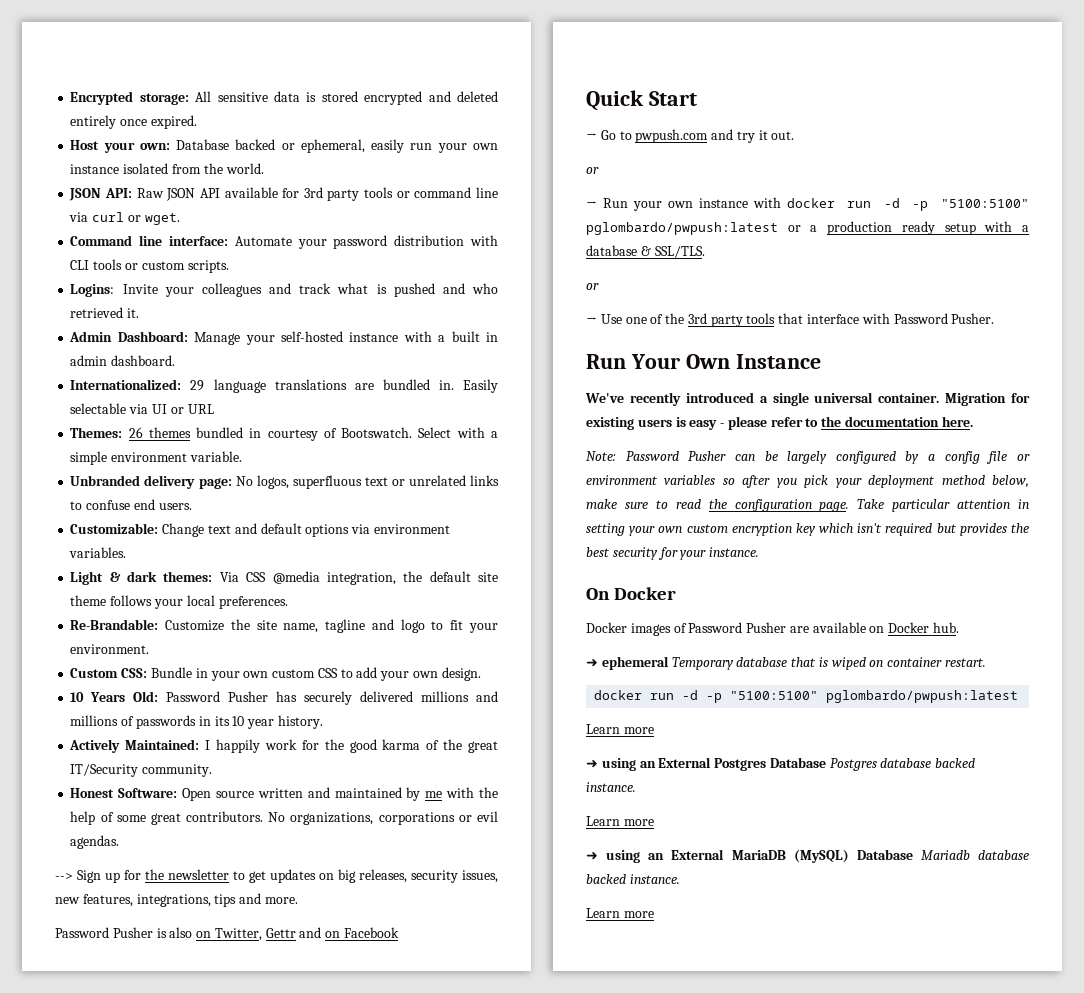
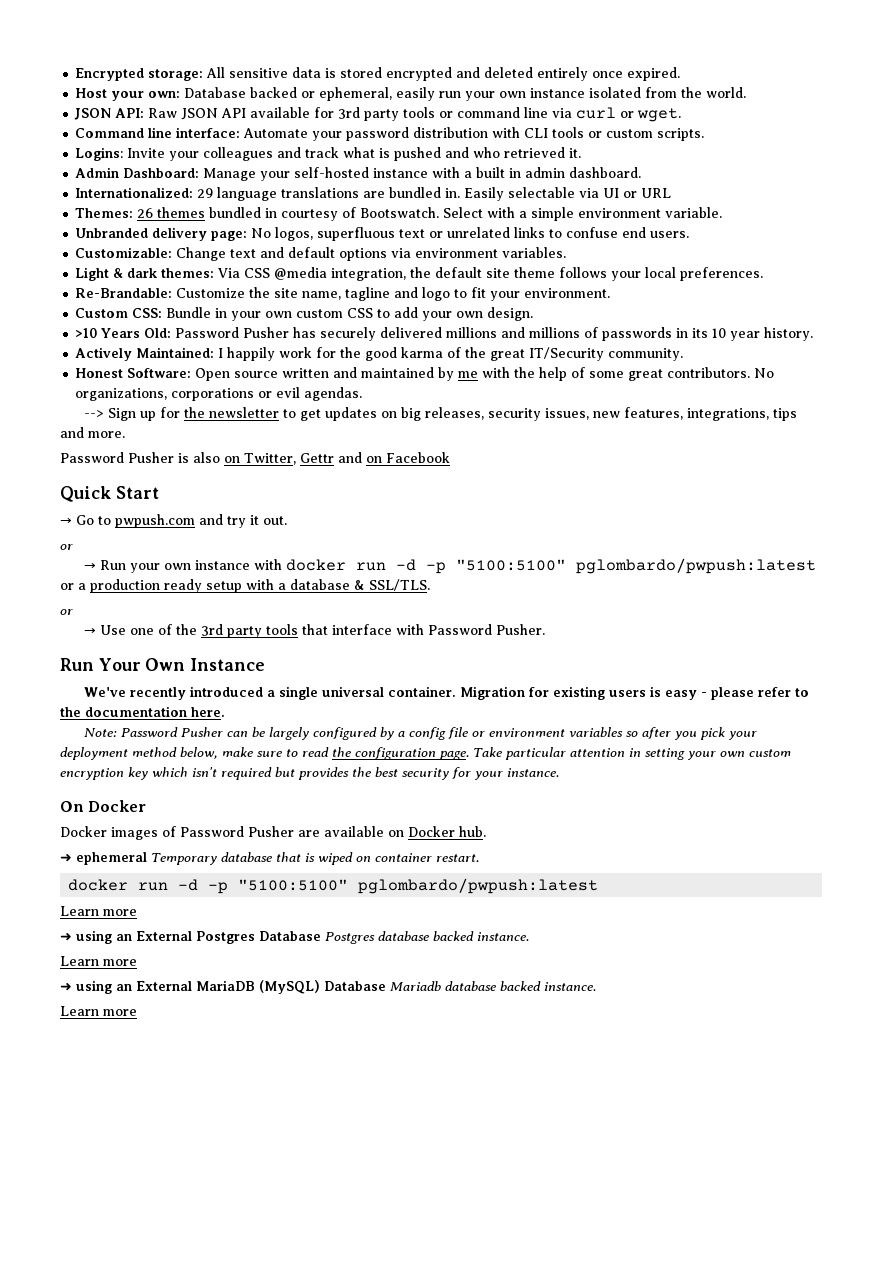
[70,692,85,702] 10 -> [75,328,98,338] >10

